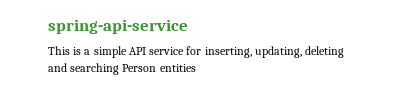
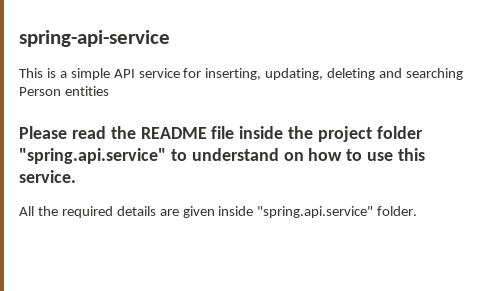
(196, 68) none -> [19,126,423,142] [19,148,426,164] [19,170,76,183] [19,206,418,218] // Please read the README file inside the project folder "spring.api.service" to understand on how to use this service. // All the required details are given inside "spring.api.service" folder.

